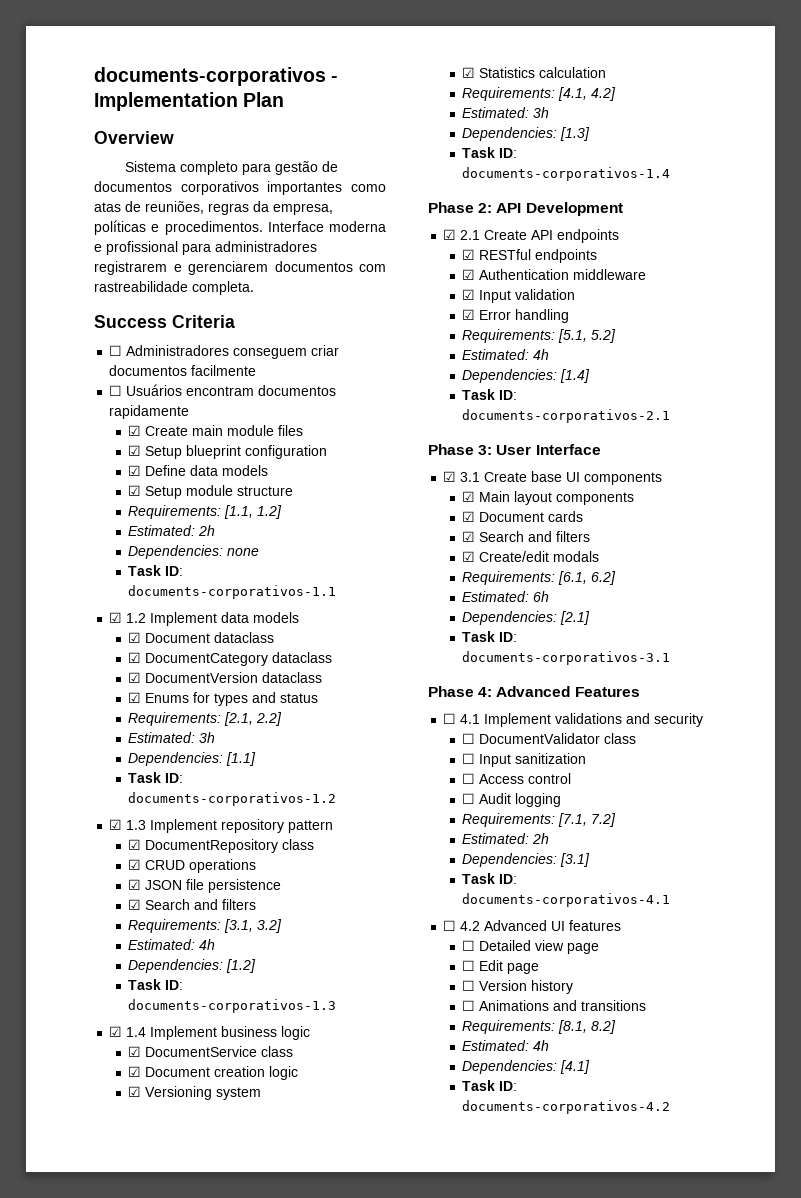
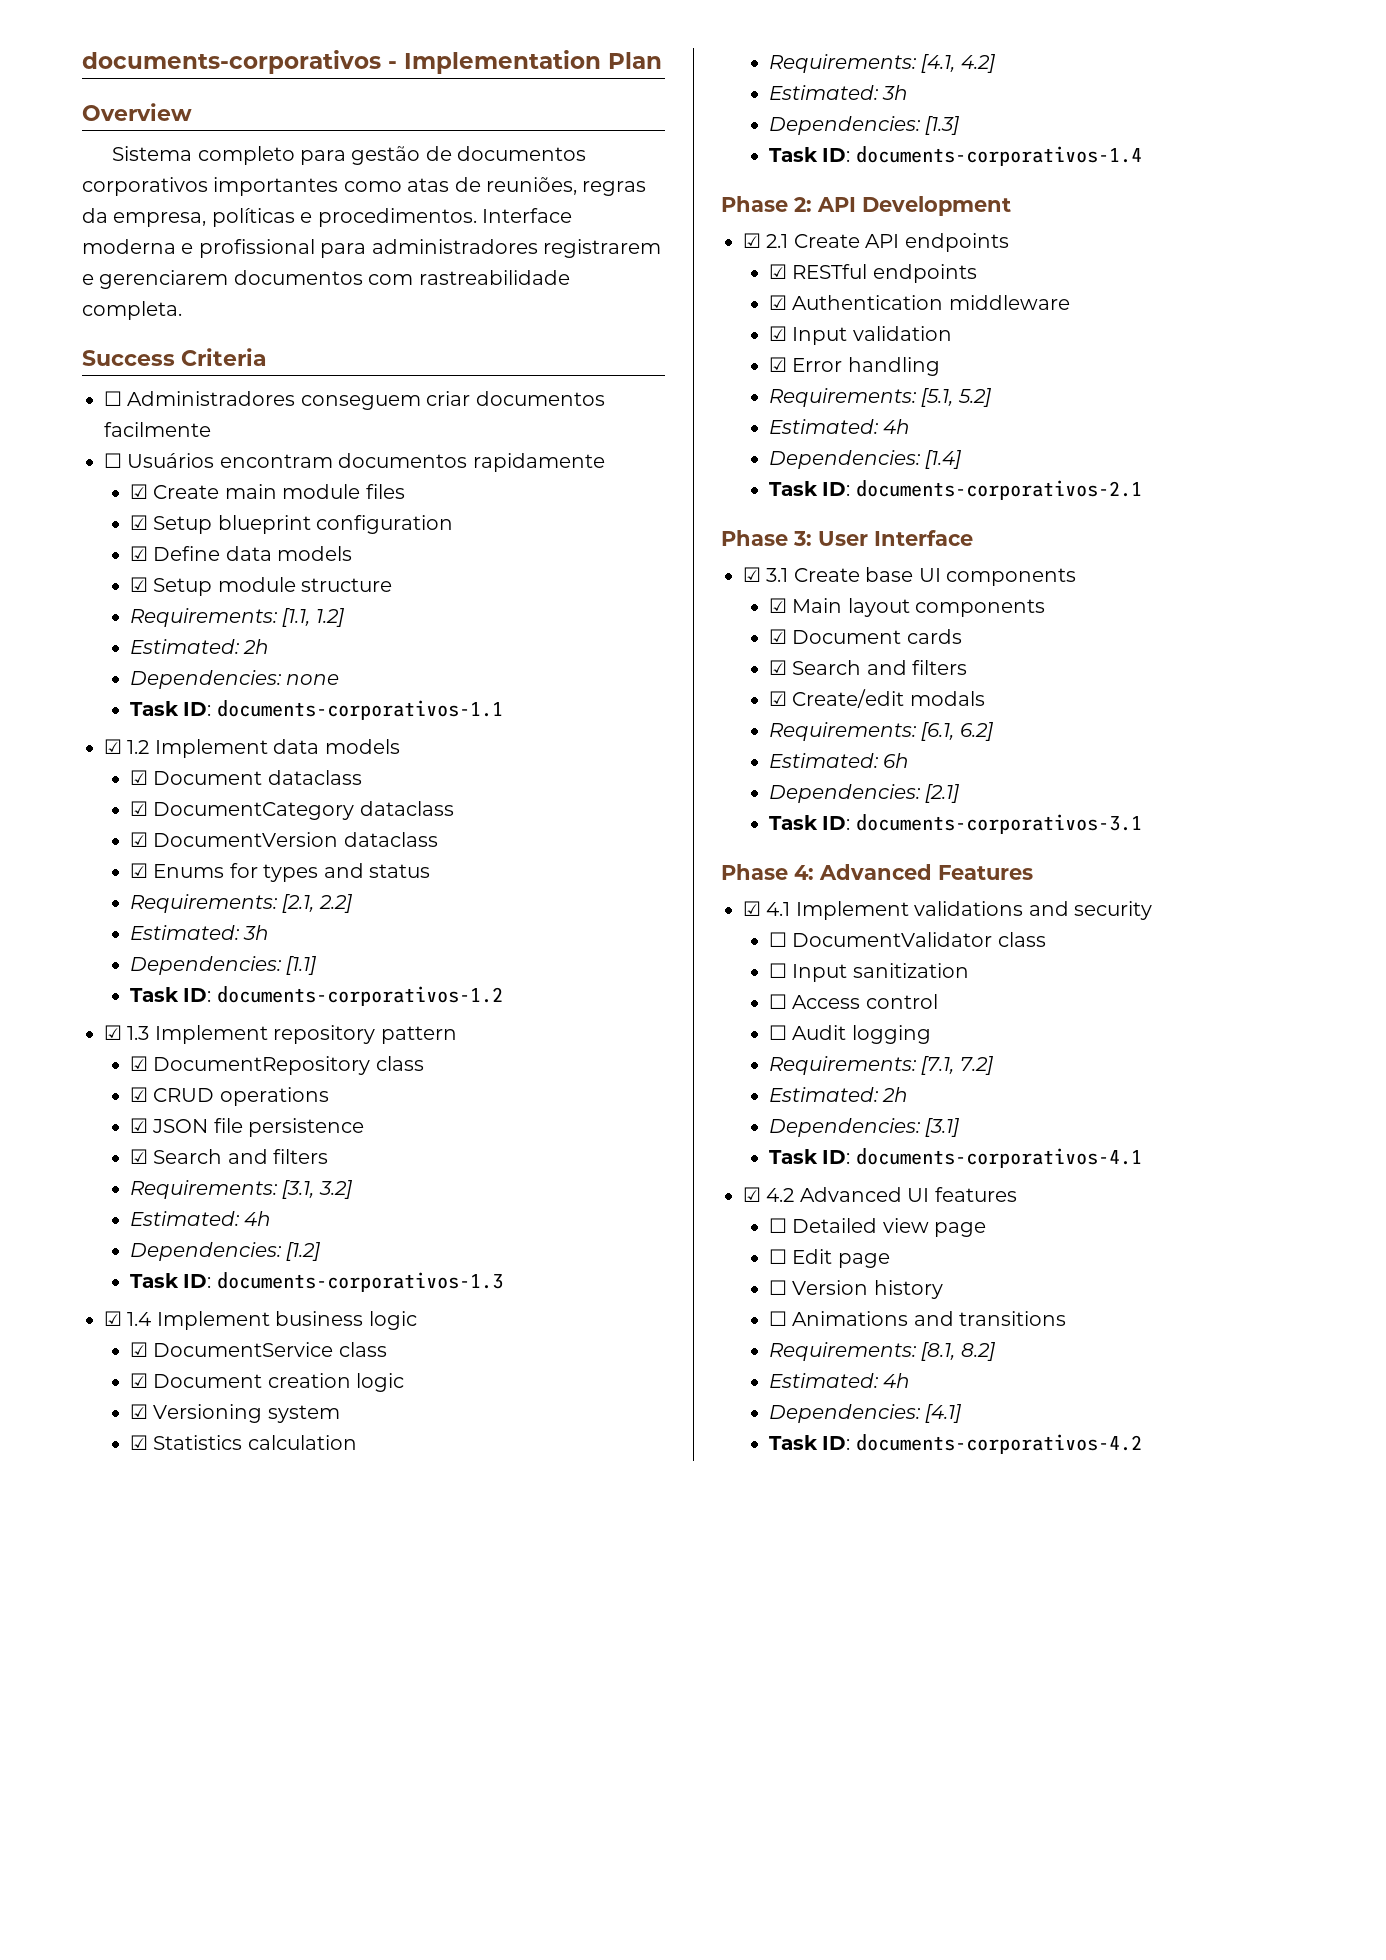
[443,713,457,724] ☐ -> [743,901,761,916] ☑
[443,920,457,931] ☐ -> [743,1187,761,1202] ☑

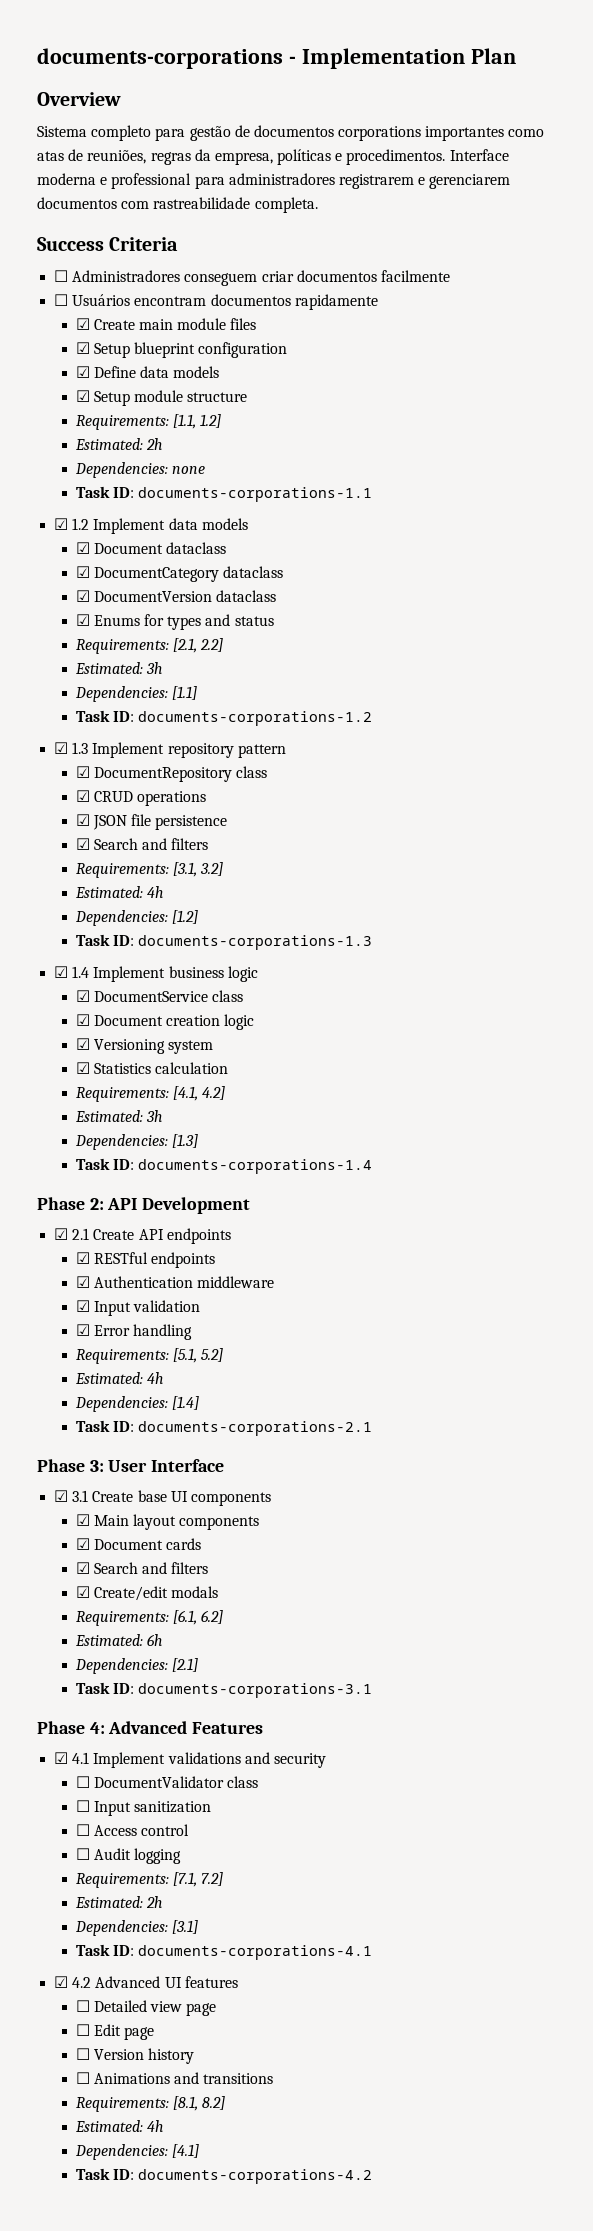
[82,50,381,74] documents-corporativos -> [37,48,283,69] documents-corporations
[82,177,208,196] corporativos -> [338,126,422,141] corporations
[198,239,315,258] profissional -> [111,173,192,189] professional
[216,700,503,720] documents-corporativos-1.1 -> [137,487,372,502] documents-corporations-1.1
[216,986,503,1006] documents-corporativos-1.2 -> [137,711,372,726] documents-corporations-1.2
[216,1272,503,1292] documents-corporativos-1.3 -> [137,935,372,950] documents-corporations-1.3
[855,146,1142,166] documents-corporativos-1.4 -> [137,1159,372,1174] documents-corporations-1.4
[855,480,1142,500] documents-corporativos-2.1 -> [137,1421,372,1436] documents-corporations-2.1
[855,814,1142,834] documents-corporativos-3.1 -> [137,1683,372,1698] documents-corporations-3.1
[855,1148,1142,1168] documents-corporativos-4.1 -> [137,1945,372,1960] documents-corporations-4.1
[855,1434,1142,1454] documents-corporativos-4.2 -> [137,2169,372,2184] documents-corporations-4.2

